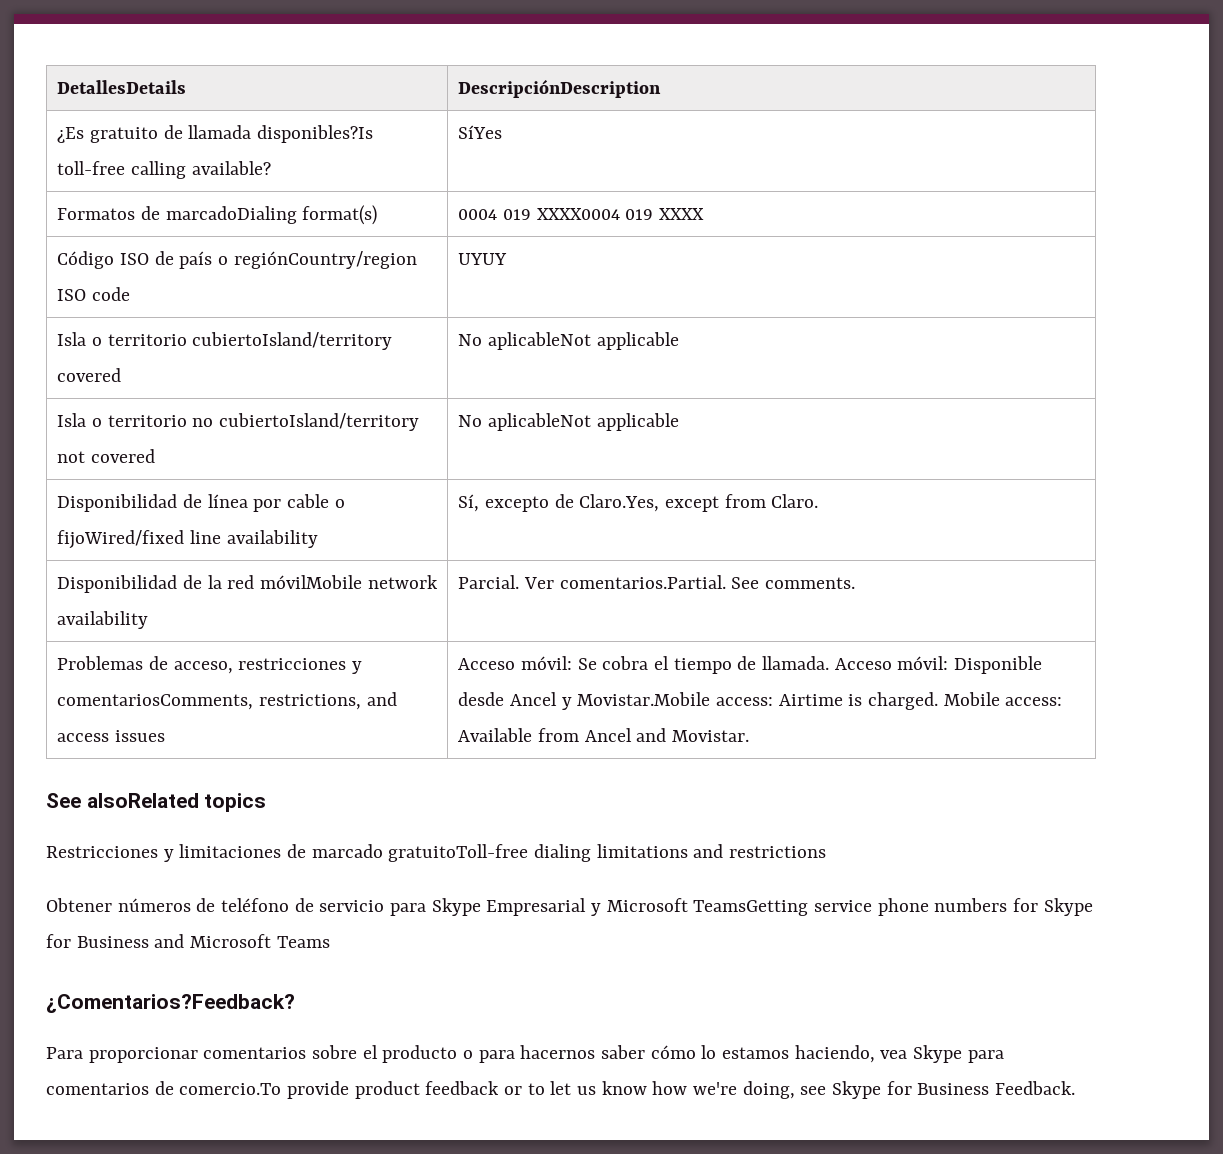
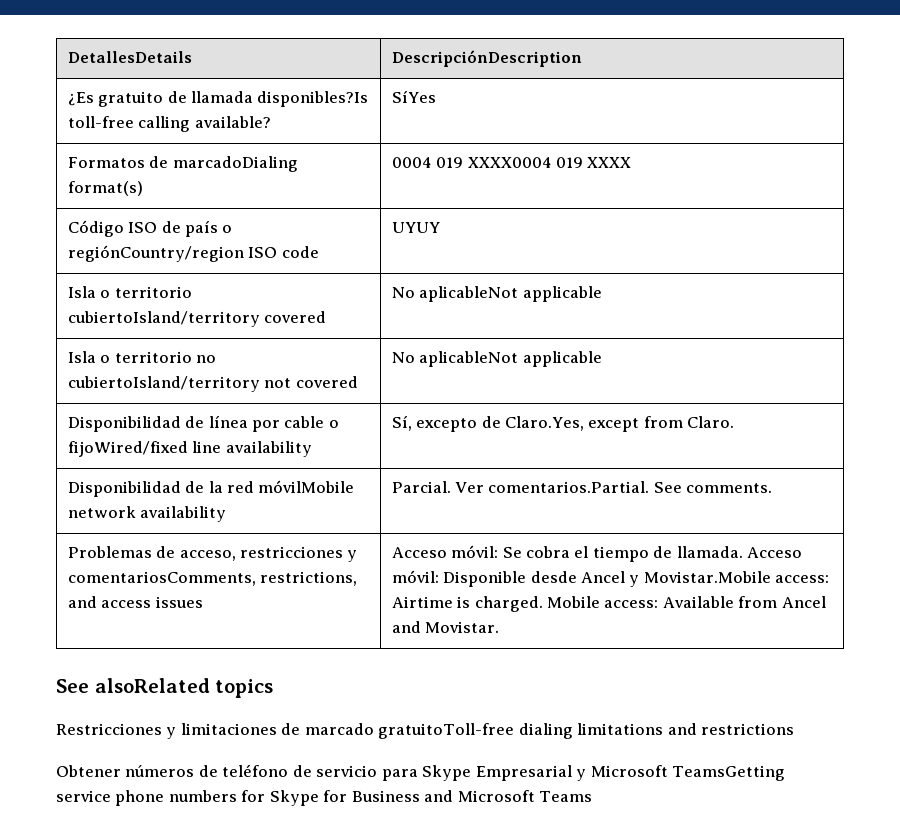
[46,994,295,1013] [46,1045,1004,1063] [46,1081,1076,1099] // ¿Comentarios?Feedback? // Para proporcionar comentarios sobre el producto o para hacernos saber cómo lo estamos haciendo, vea Skype para comentarios de comercio.To provide product feedback or to let us know how we're doing, see Skype for Business Feedback. -> (593, 796) none

